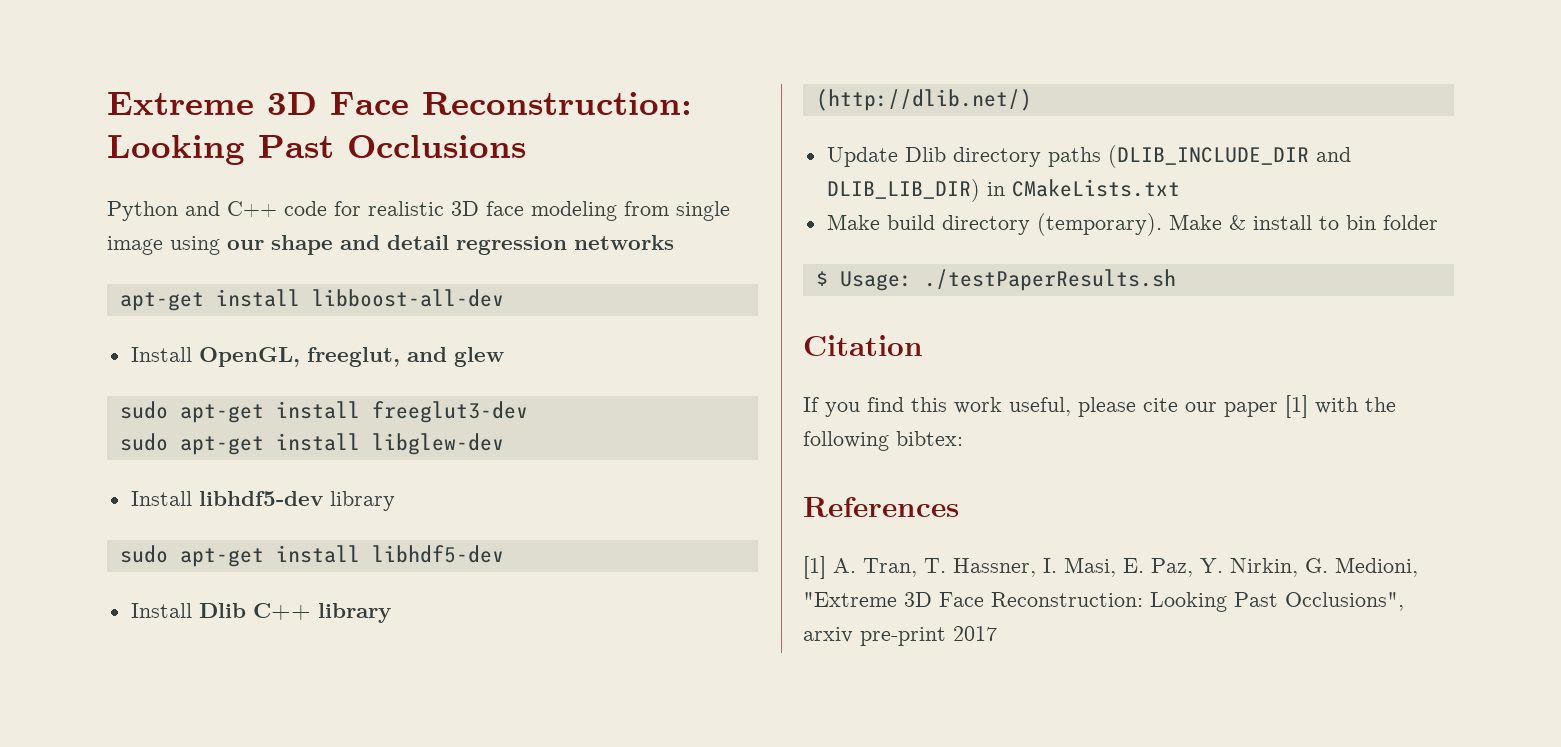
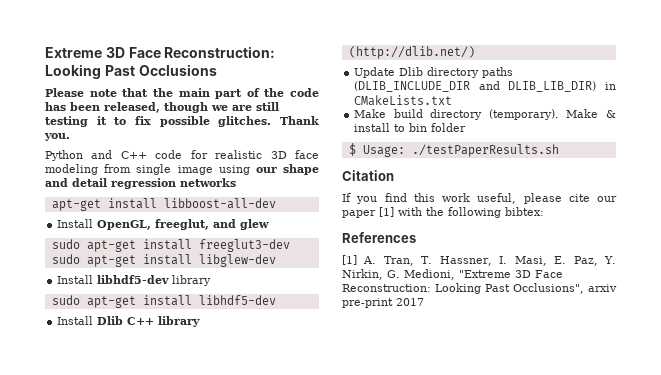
(526, 146) none -> [45,88,319,99] [45,102,279,113] [45,116,319,127] [44,133,70,141] // Please note that the main part of the code has been released, though we are still testing it to fix possible glitches. Thank you.

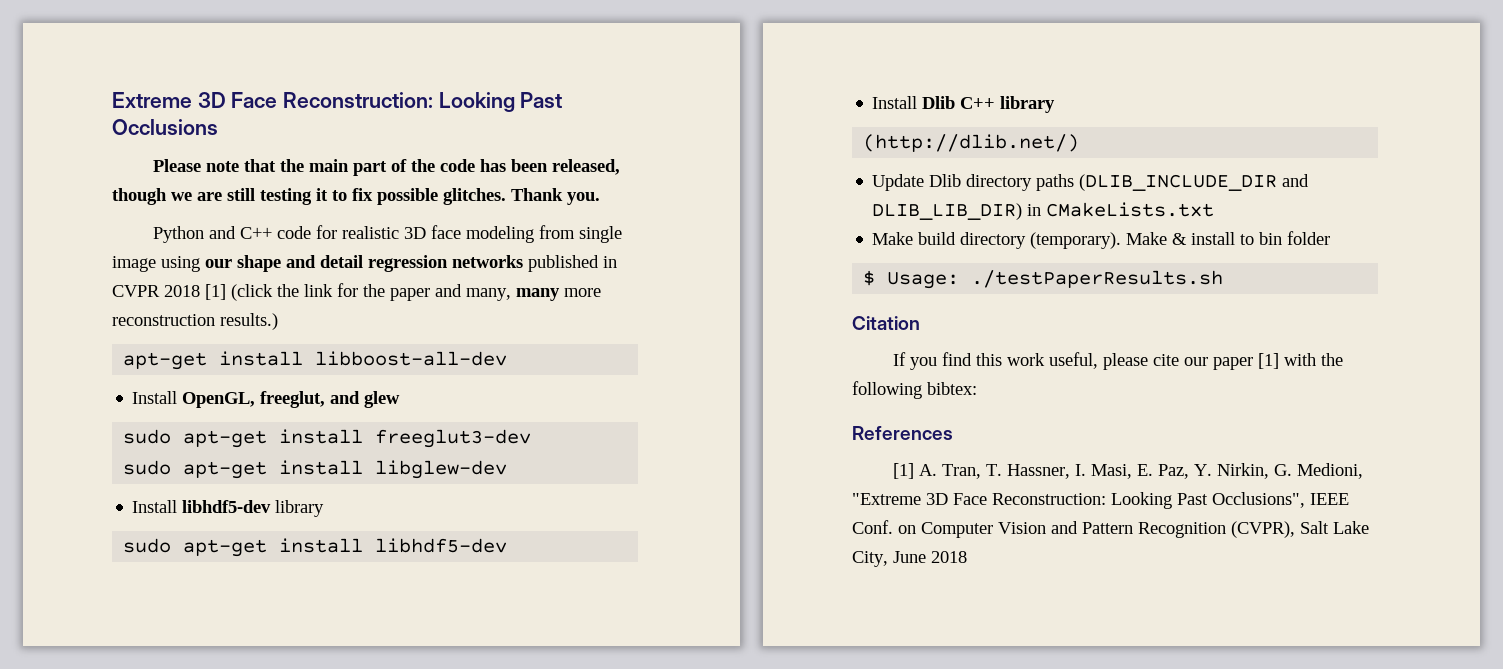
(236, 182) none -> [528,255,617,272] [112,283,601,301] [112,313,278,330] published in CVPR 2018 [1] (click the link for the paper and many, many more reconstruction results.)
[588,284,617,292] [342,298,424,308] arxiv pre-print 2017 -> [1310,493,1349,505] [852,520,1369,538] [852,551,967,567] IEEE Conf. on Computer Vision and Pattern Recognition (CVPR), Salt Lake City, June 2018

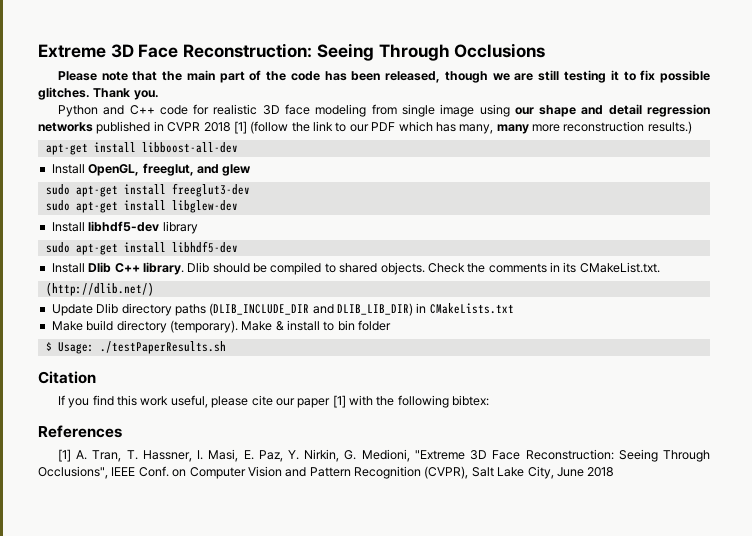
[438,92,563,112] Looking Past -> [316,43,450,61] Seeing Through
[231,284,273,301] (click -> [250,121,289,134] (follow
[337,283,462,301] for the paper and -> [335,121,456,132] to our PDF which has
[1000,96,1056,113] library -> [142,262,660,275] library. Dlib should be compiled to shared objects. Check the comments in its CMakeList.txt.
[1111,492,1208,509] Looking Past -> [618,449,710,462] Seeing Through

